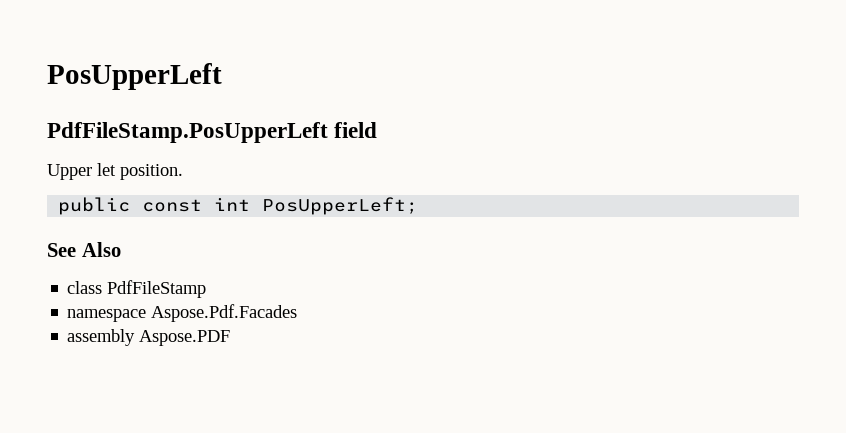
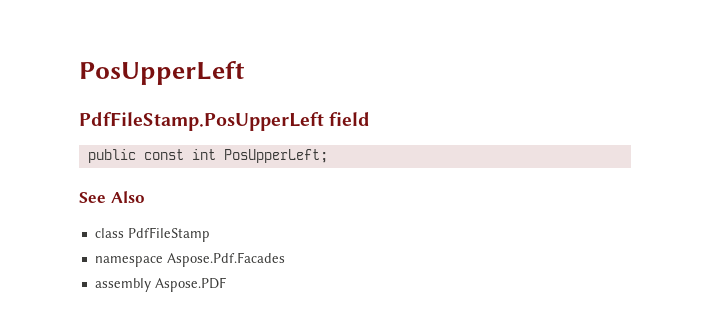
[47,163,183,180] // Upper let position. -> (371, 119) none

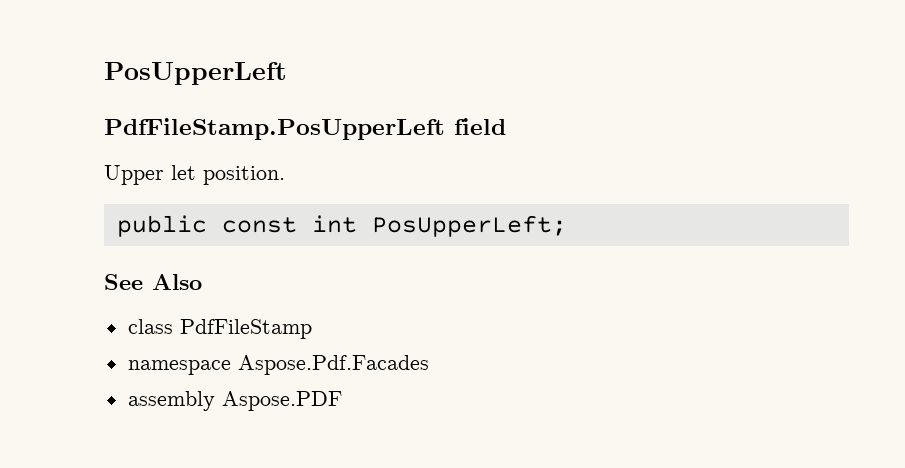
(371, 119) none -> [104,165,285,185] // Upper let position.

